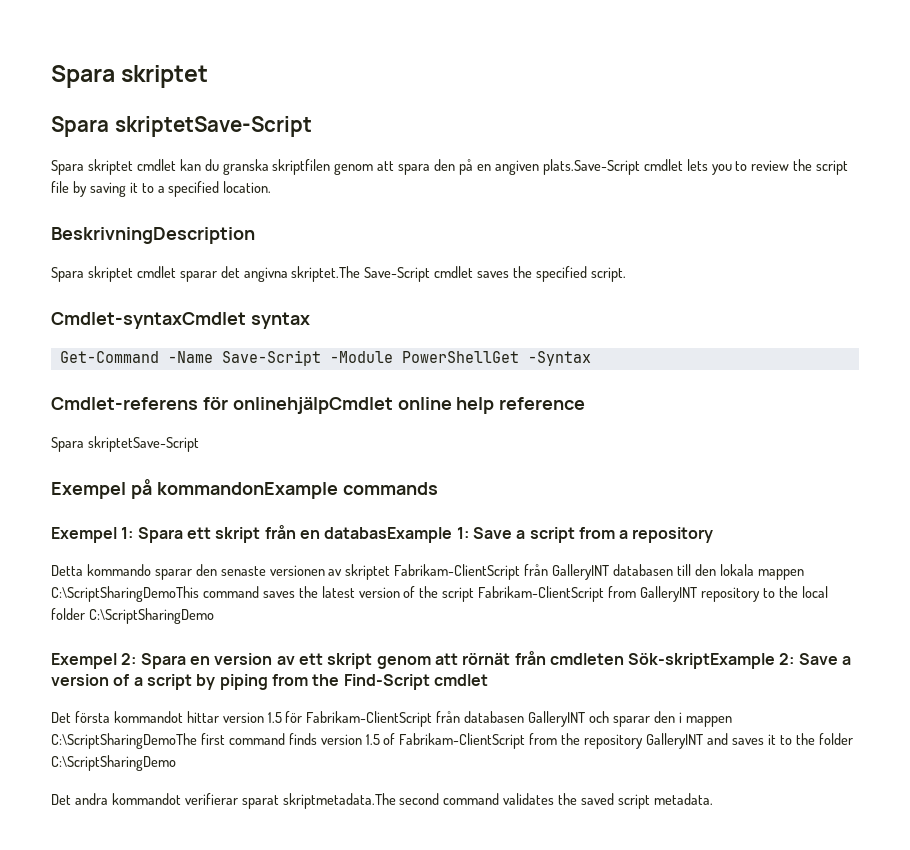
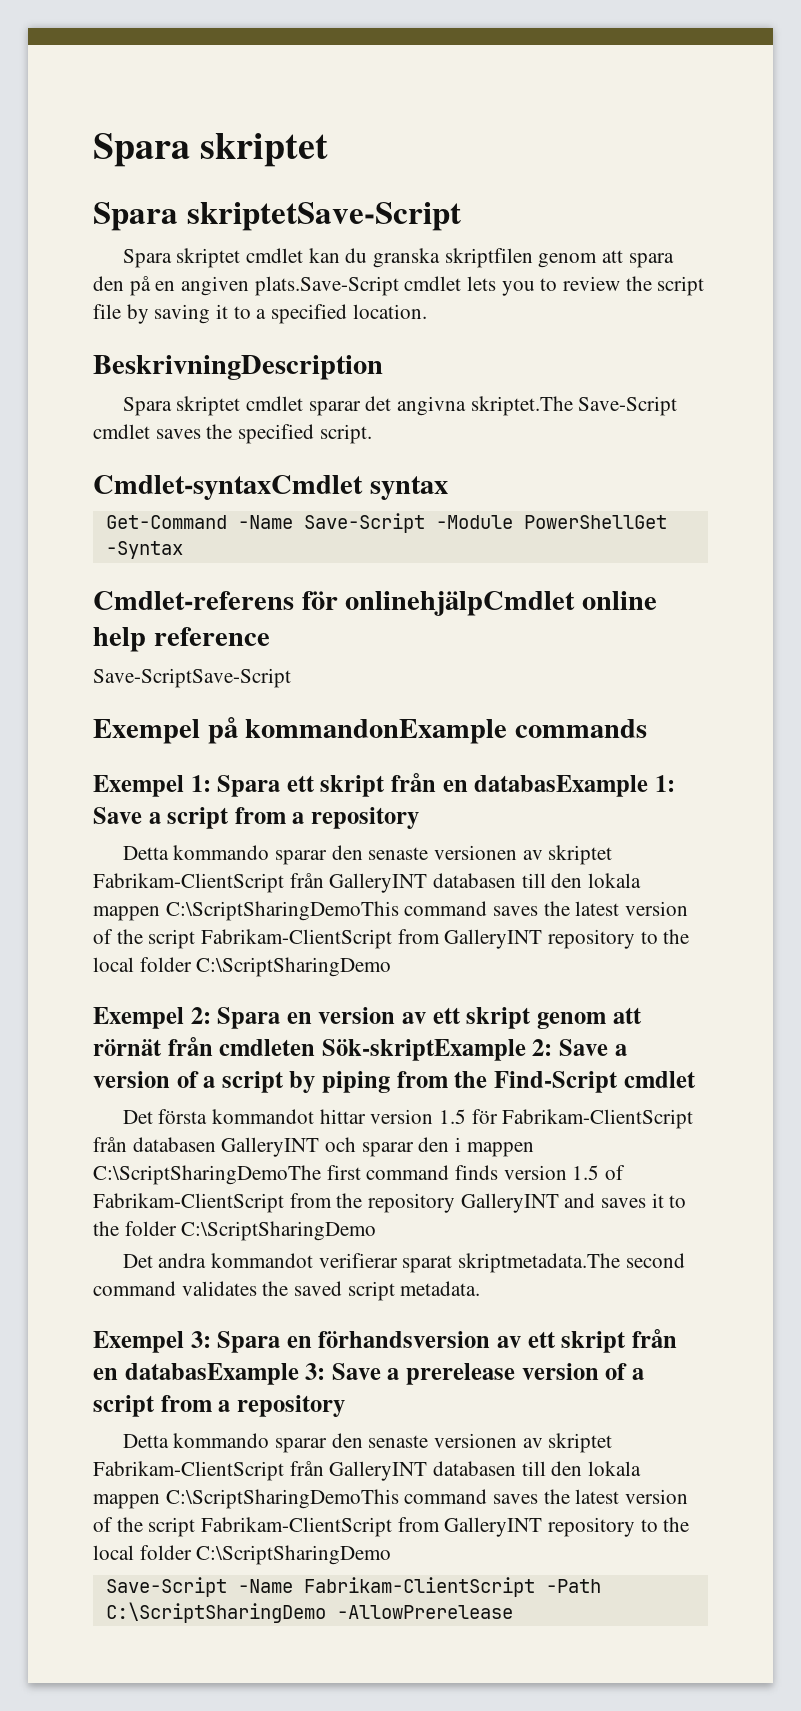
[51,436,199,452] Spara skriptetSave-Script -> [93,668,291,688] Save-ScriptSave-Script
(713, 799) none -> [93,1329,677,1353] [93,1363,644,1385] [93,1395,345,1417] [122,1433,613,1453] [93,1461,642,1481] [93,1489,689,1509] [93,1517,690,1537] [93,1545,392,1565] [105,1577,601,1597] [105,1602,513,1623] // Exempel 3: Spara en förhandsversion av ett skript från en databasExample 3: Save a prerelease version of a script from a repository // Detta kommando sparar den senaste versionen av skriptet Fabrikam-ClientScript från GalleryINT databasen till den lokala mappen C:\ScriptSharingDemoThis command saves the latest version of the script Fabrikam-ClientScript from GalleryINT repository to the local folder C:\ScriptSharingDemo // Save-Script -Name Fabrikam-ClientScript -Path C:\ScriptSharingDemo -AllowPrerelease

